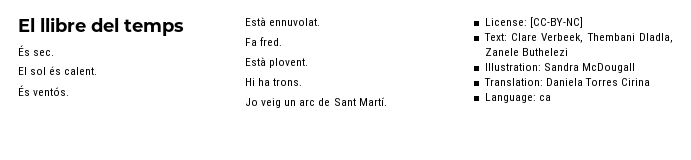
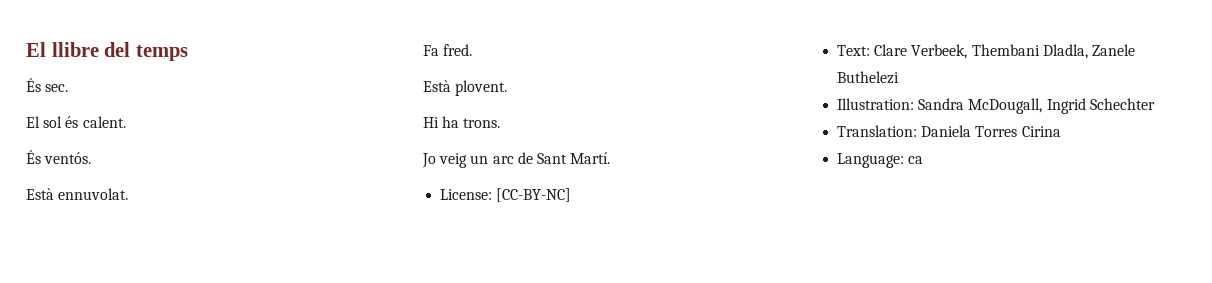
[581,63,635,73] McDougall -> [968,98,1155,114] McDougall, Ingrid Schechter

